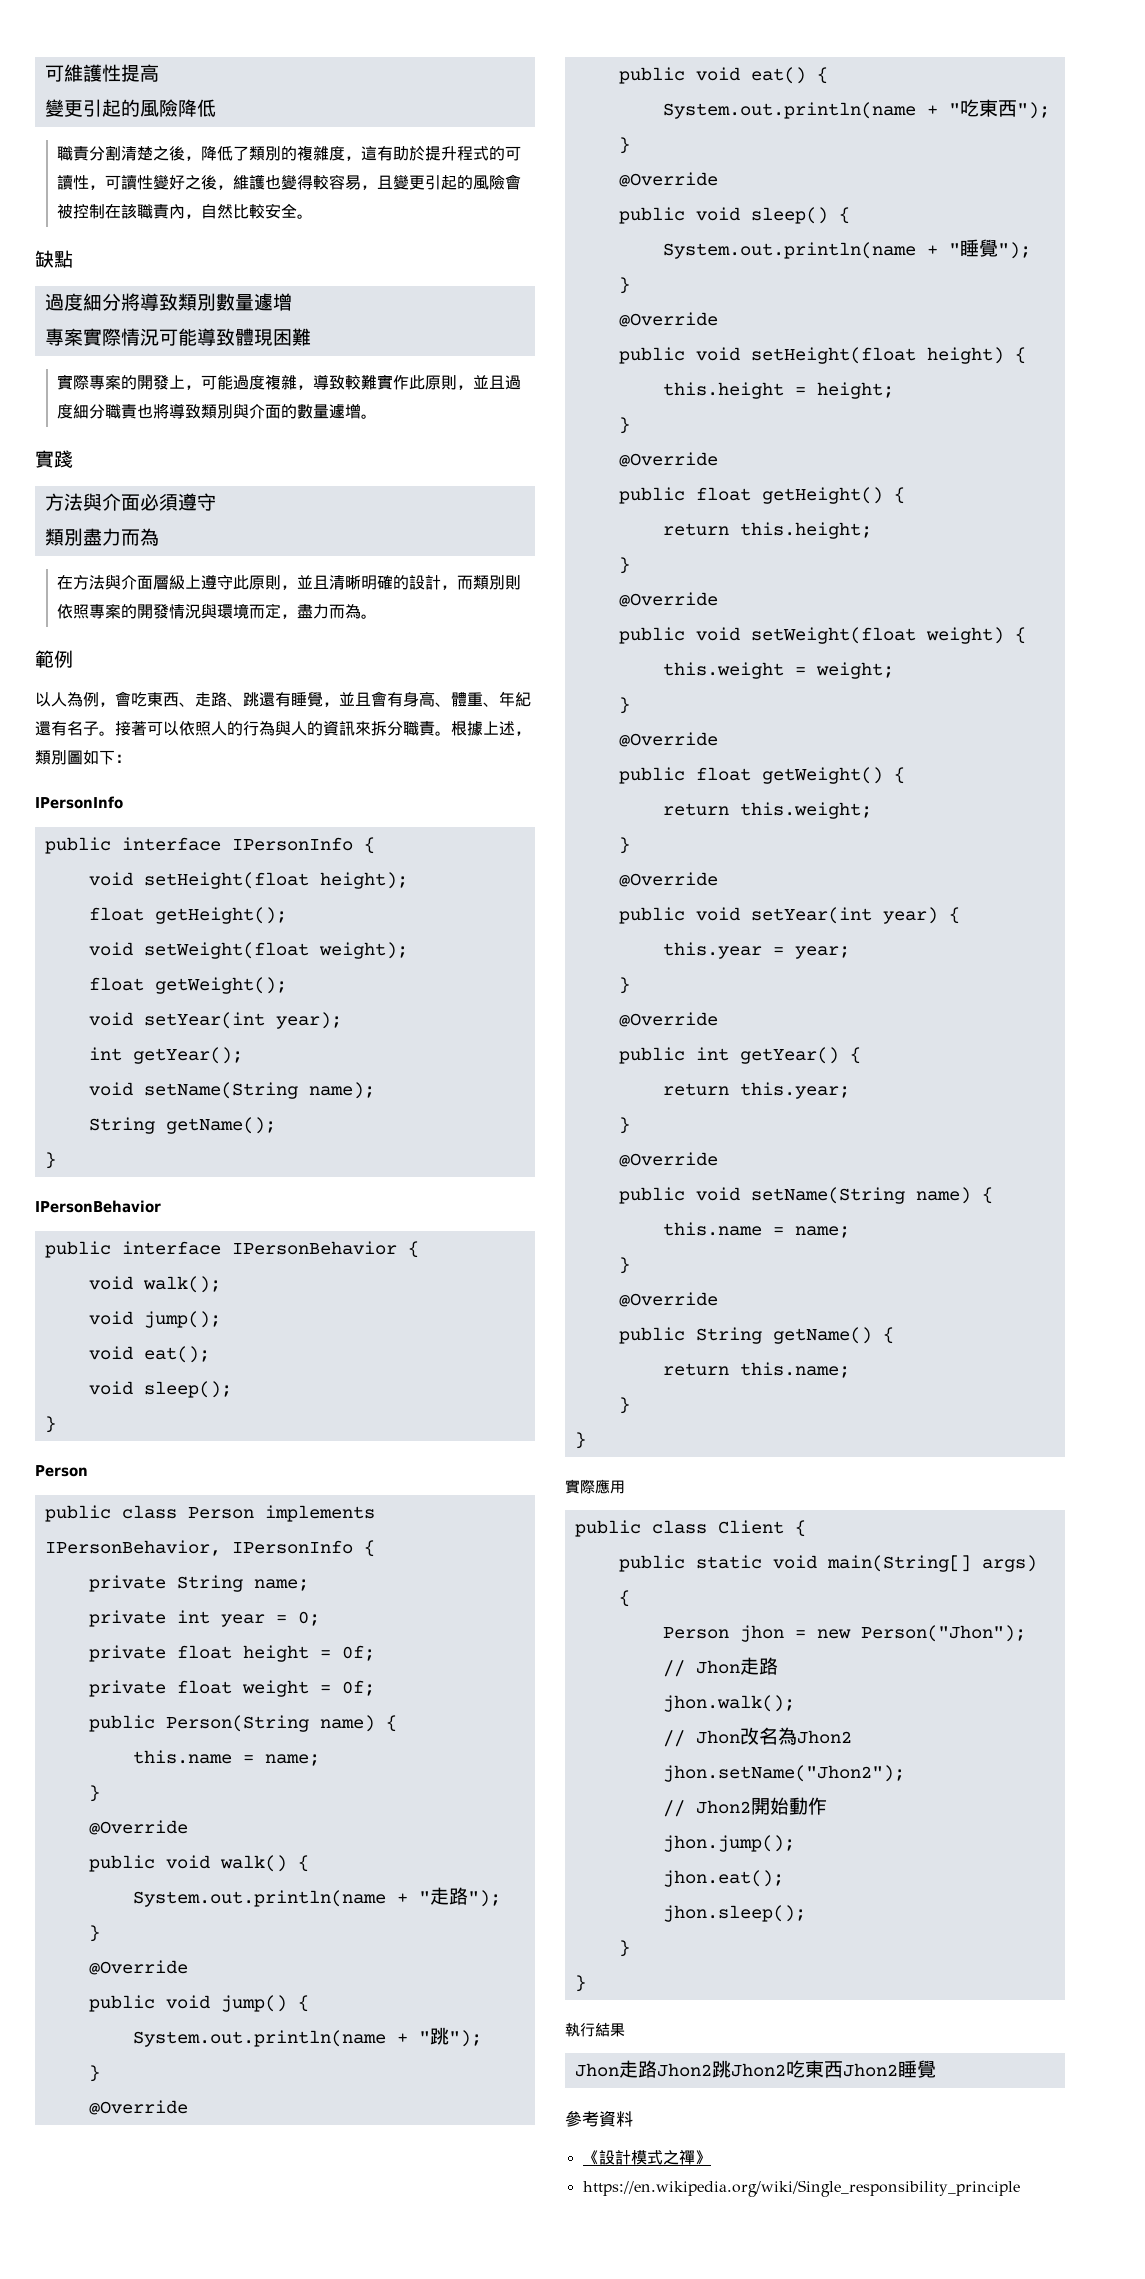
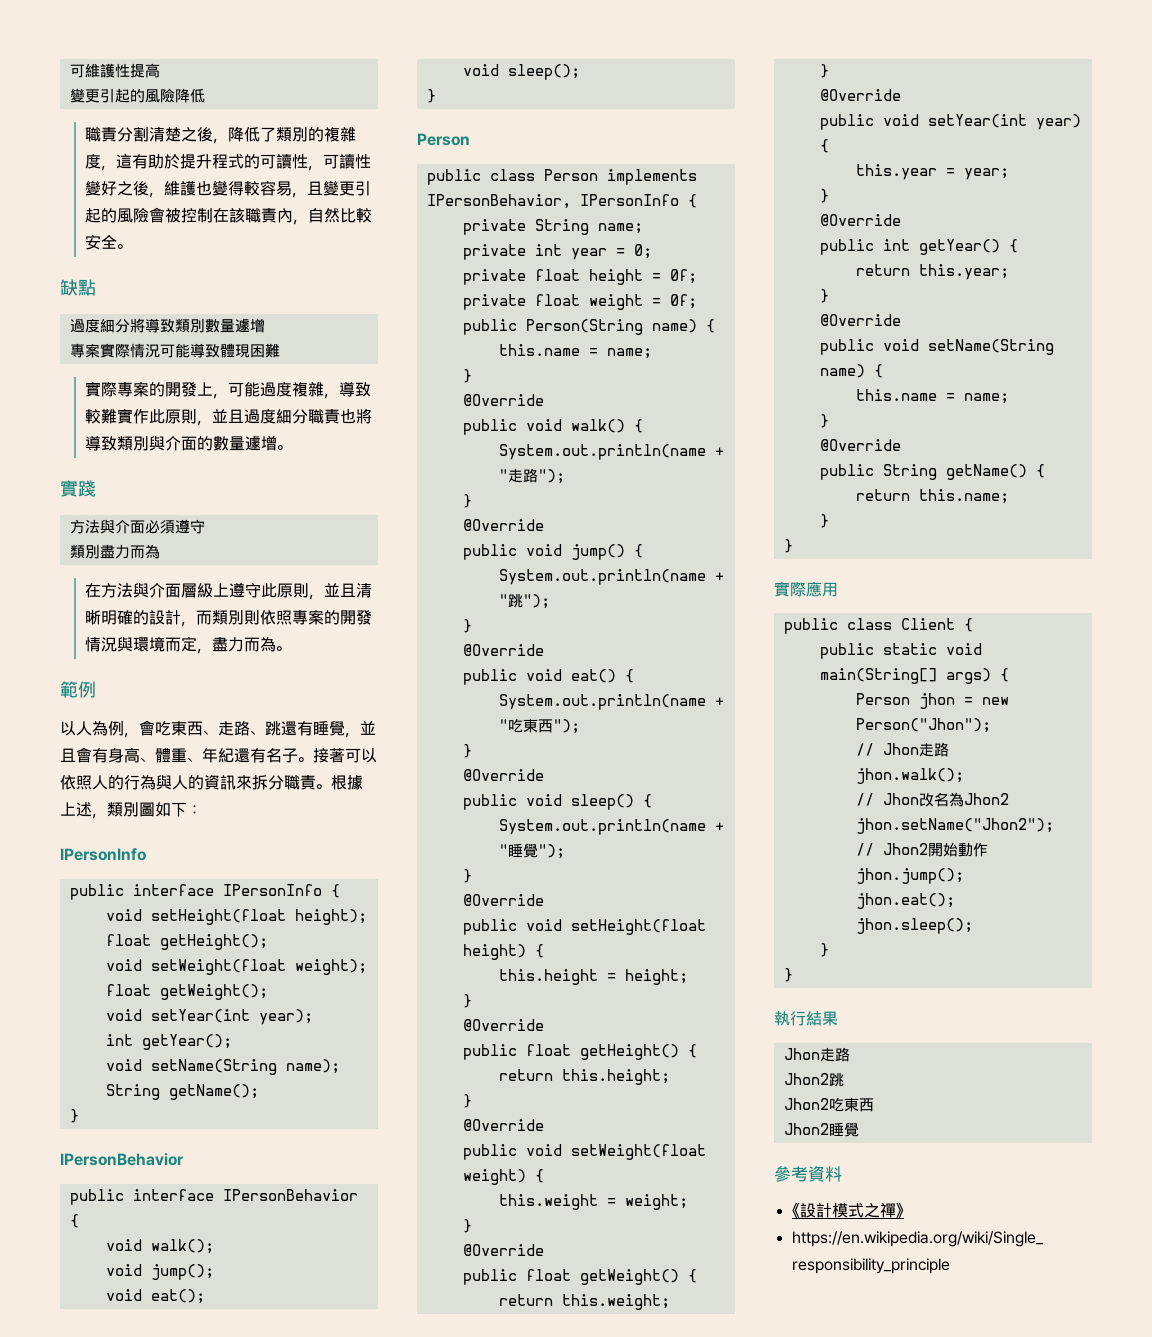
(657, 2069) none -> (850, 1054) //
(731, 2069) none -> (844, 1080) //
(843, 2069) none -> (874, 1105) //

